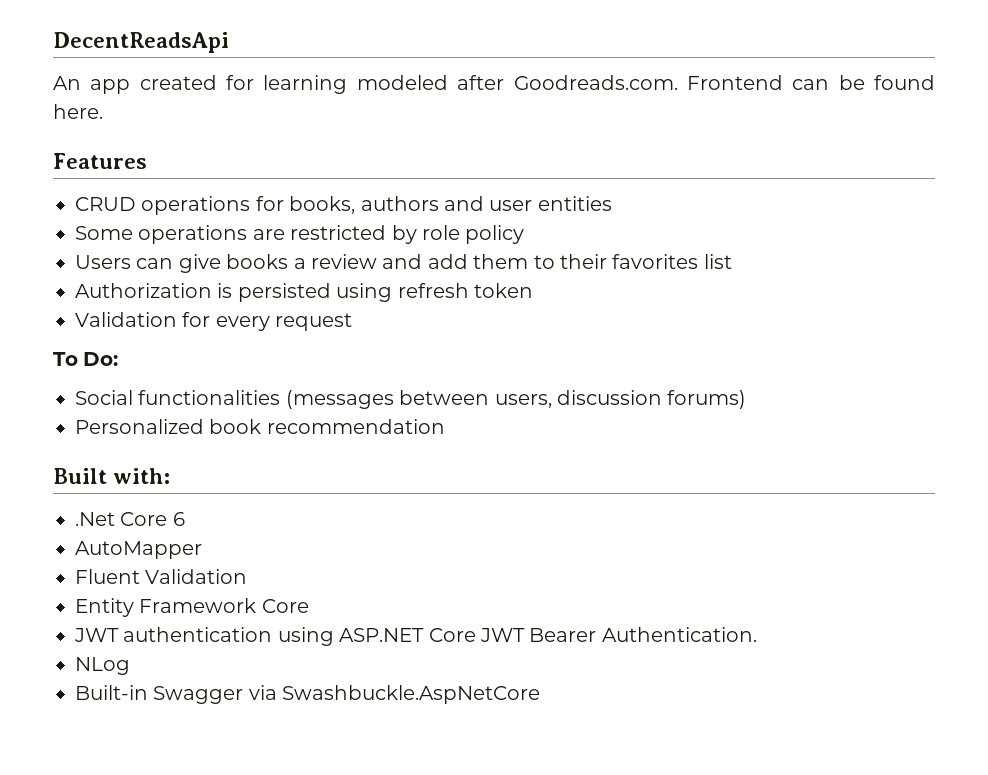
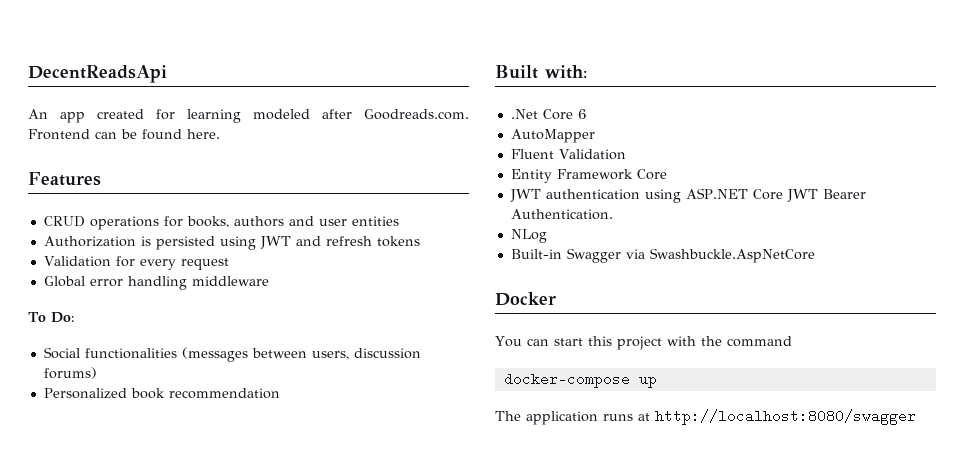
[75,225,525,244] [75,254,732,273] // Some operations are restricted by role policy // Users can give books a review and add them to their favorites list -> (399, 221) none
[397,283,533,298] refresh token -> [259,236,420,249] JWT and refresh tokens
(353, 322) none -> [43,276,269,290] // Global error handling middleware
(541, 694) none -> [495,292,556,306] [495,336,792,350] [503,372,657,388] [495,409,916,425] // Docker // You can start this project with the command // docker-compose up // The application runs at http://localhost:8080/swagger

